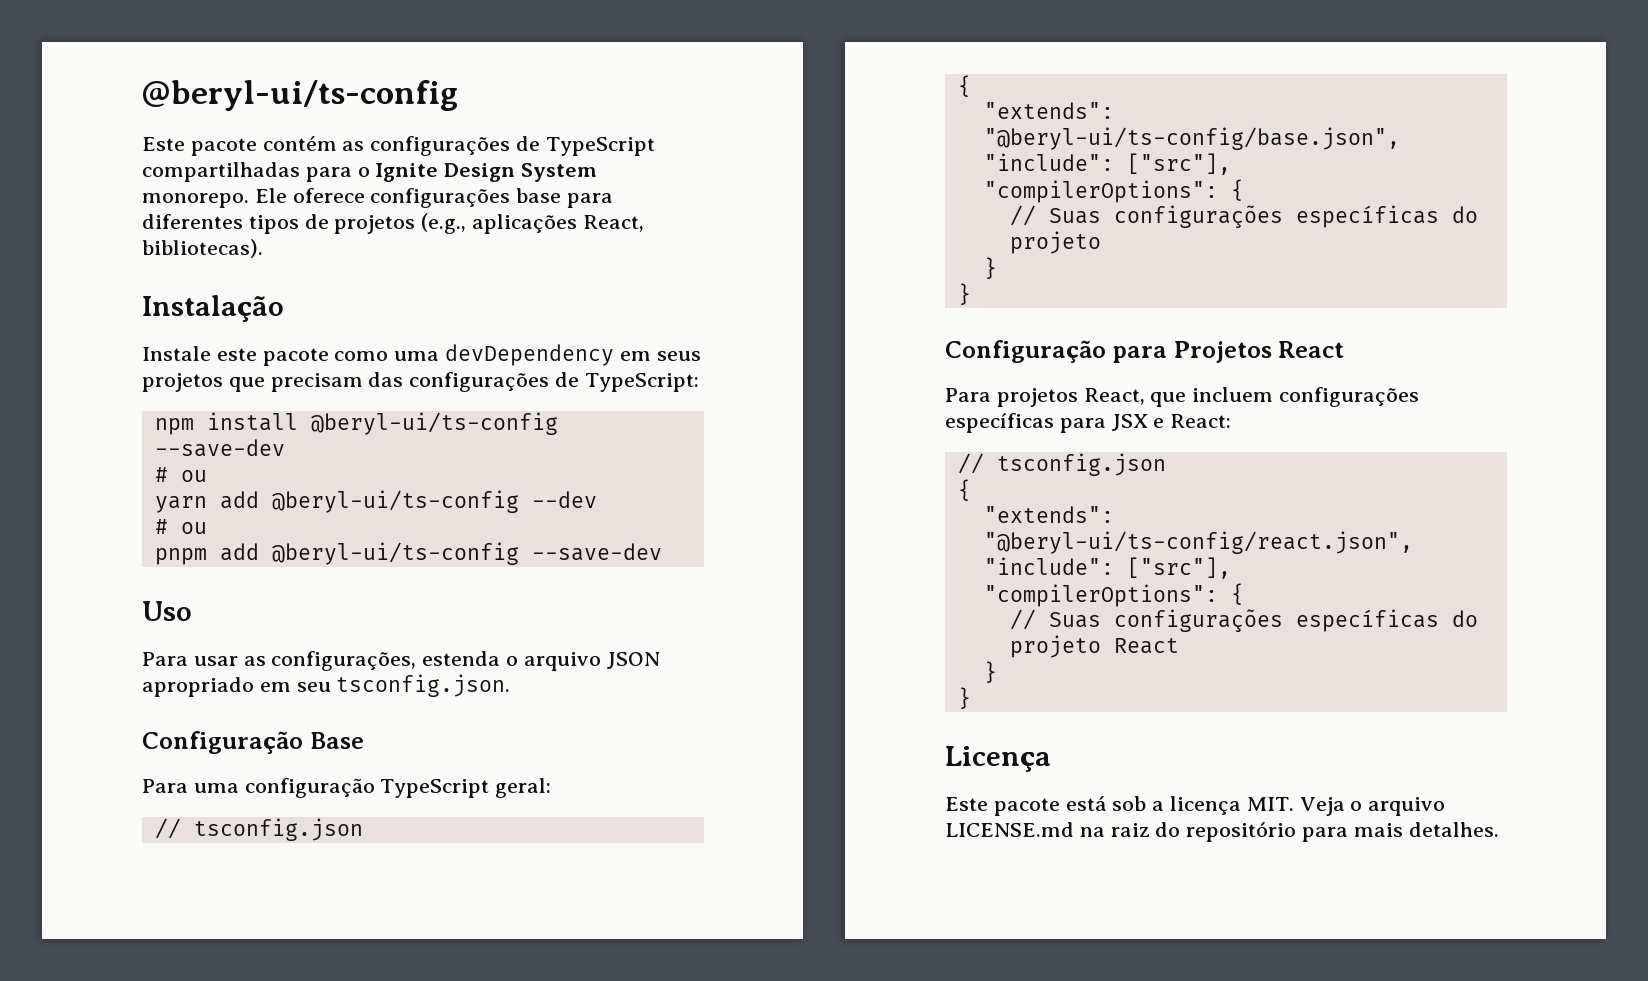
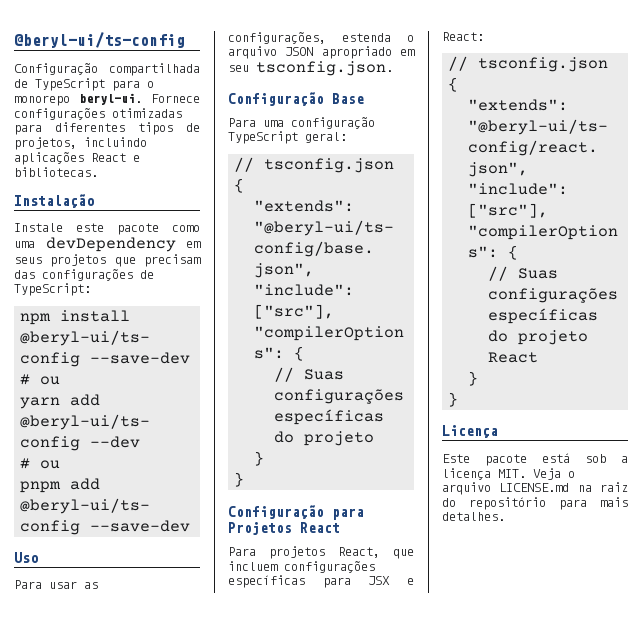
[142,136,511,156] Este pacote contém as configurações -> [14,63,200,76] Configuração compartilhada
[142,162,300,182] compartilhadas -> (105, 84) none
[375,163,598,182] [142,188,614,208] [142,213,644,234] [142,239,263,258] Ignite Design System monorepo. Ele oferece configurações base para diferentes tipos de projetos (e.g., aplicações React, bibliotecas). -> [14,93,200,106] [14,108,182,120] [14,122,200,135] [14,137,147,150] [14,152,140,165] [14,167,98,177] monorepo beryl-ui. Fornece configurações otimizadas para diferentes tipos de projetos, incluindo aplicações React e bibliotecas.

